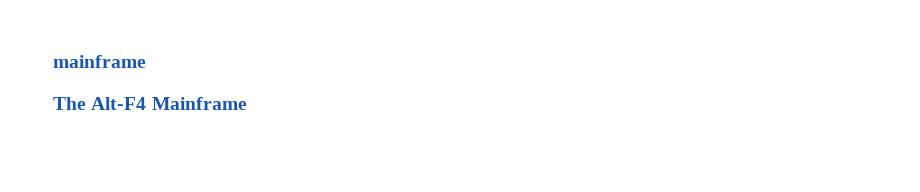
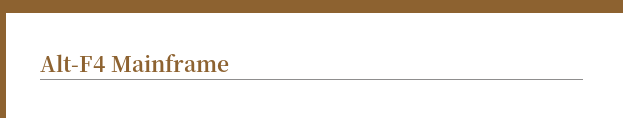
[53,55,146,68] [53,97,86,110] mainframe // The -> (40, 63) none

